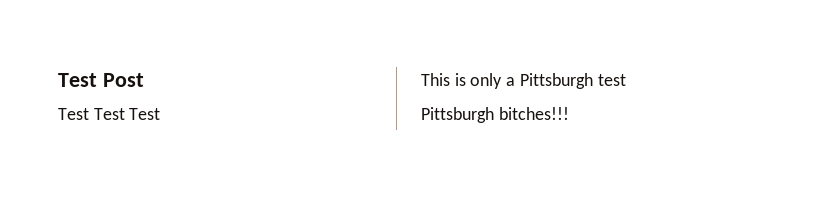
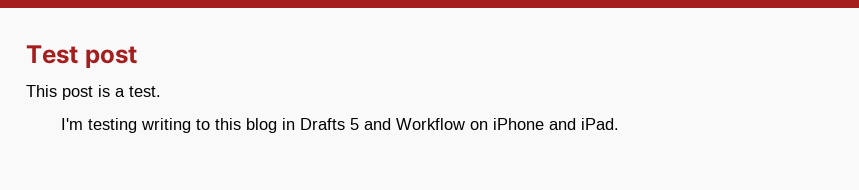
[58,73,144,87] [58,108,161,120] [421,73,626,89] [421,107,569,123] Test Post // Test Test Test // This is only a Pittsburgh test // Pittsburgh bitches!!! -> [26,45,137,68] [26,85,161,100] [61,118,620,133] Test post // This post is a test. // I'm testing writing to this blog in Drafts 5 and Workflow on iPhone and iPad.

